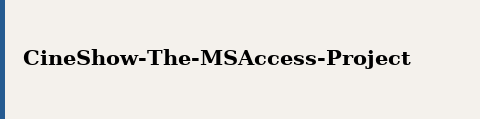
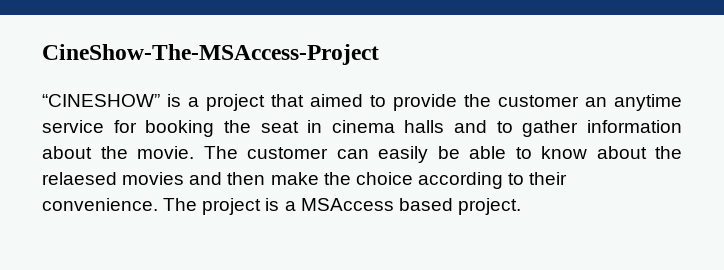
(411, 59) none -> [42,94,682,111] [42,120,682,137] [42,146,682,163] [42,172,568,189] [42,198,521,215] // “CINESHOW” is a project that aimed to provide the customer an anytime service for booking the seat in cinema halls and to gather information about the movie. The customer can easily be able to know about the relaesed movies and then make the choice according to their convenience. The project is a MSAccess based project.

